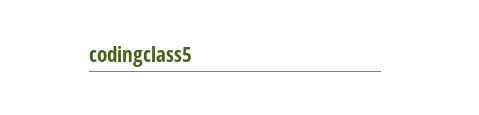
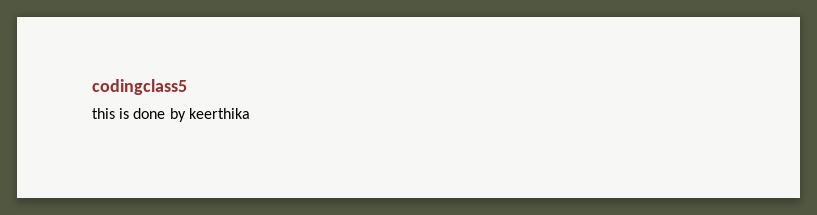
(192, 56) none -> [92,108,250,122] // this is done by keerthika

